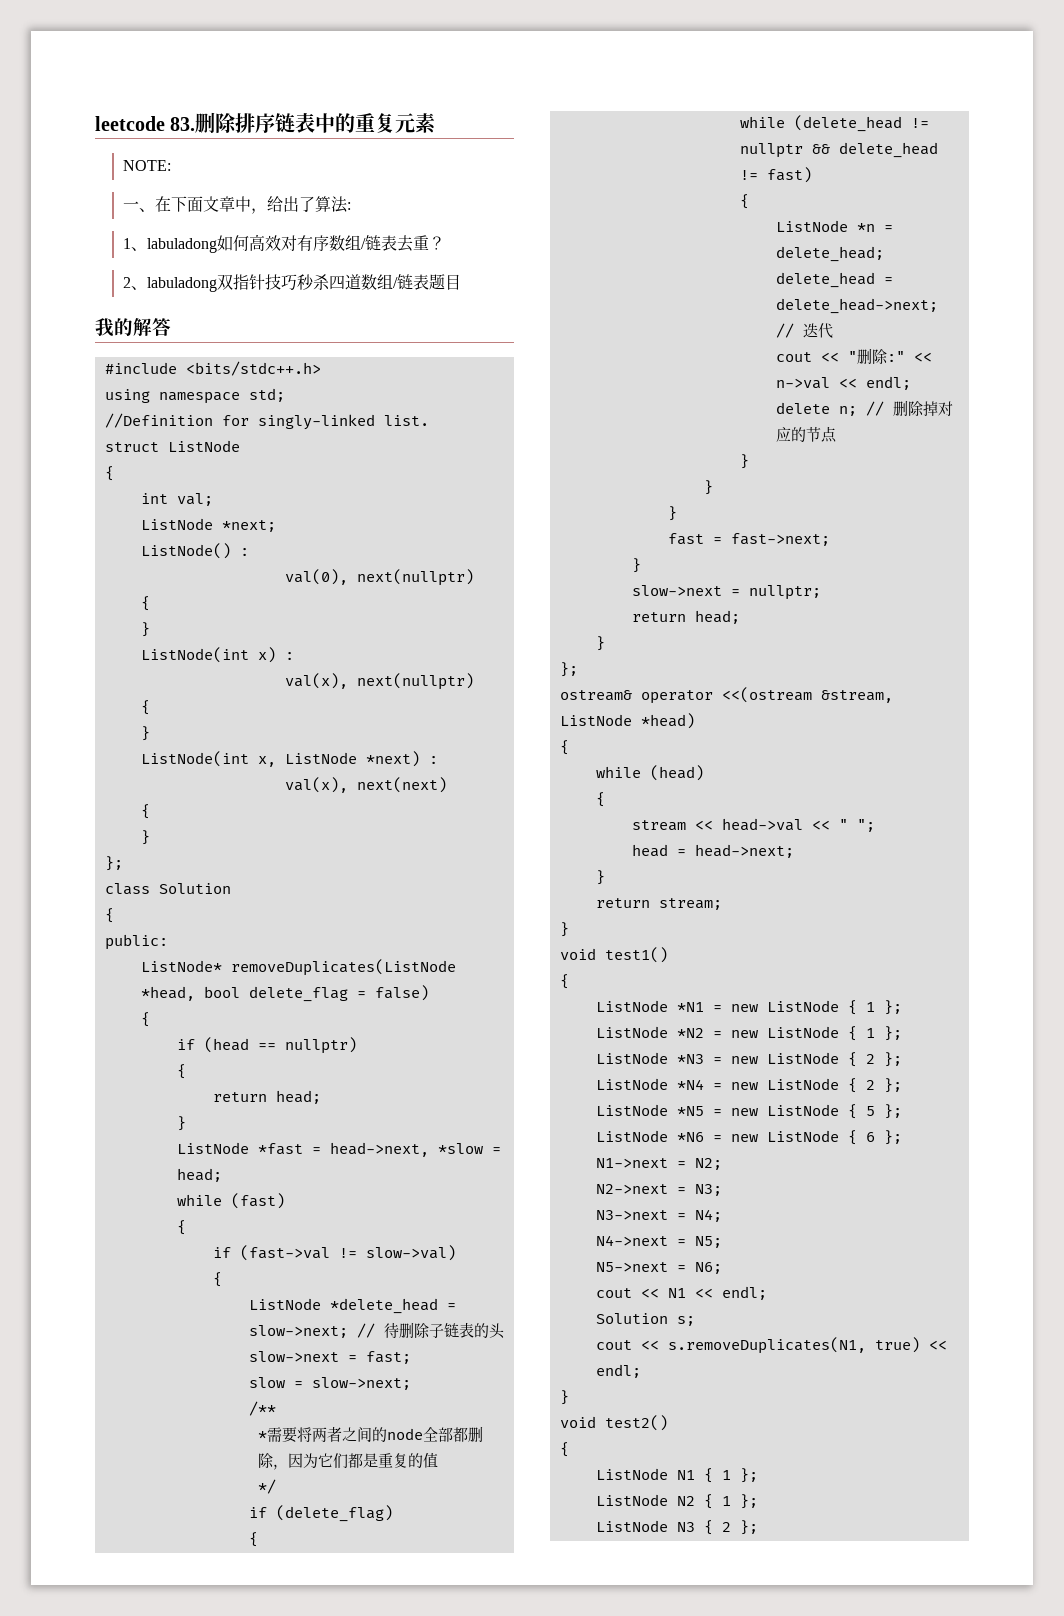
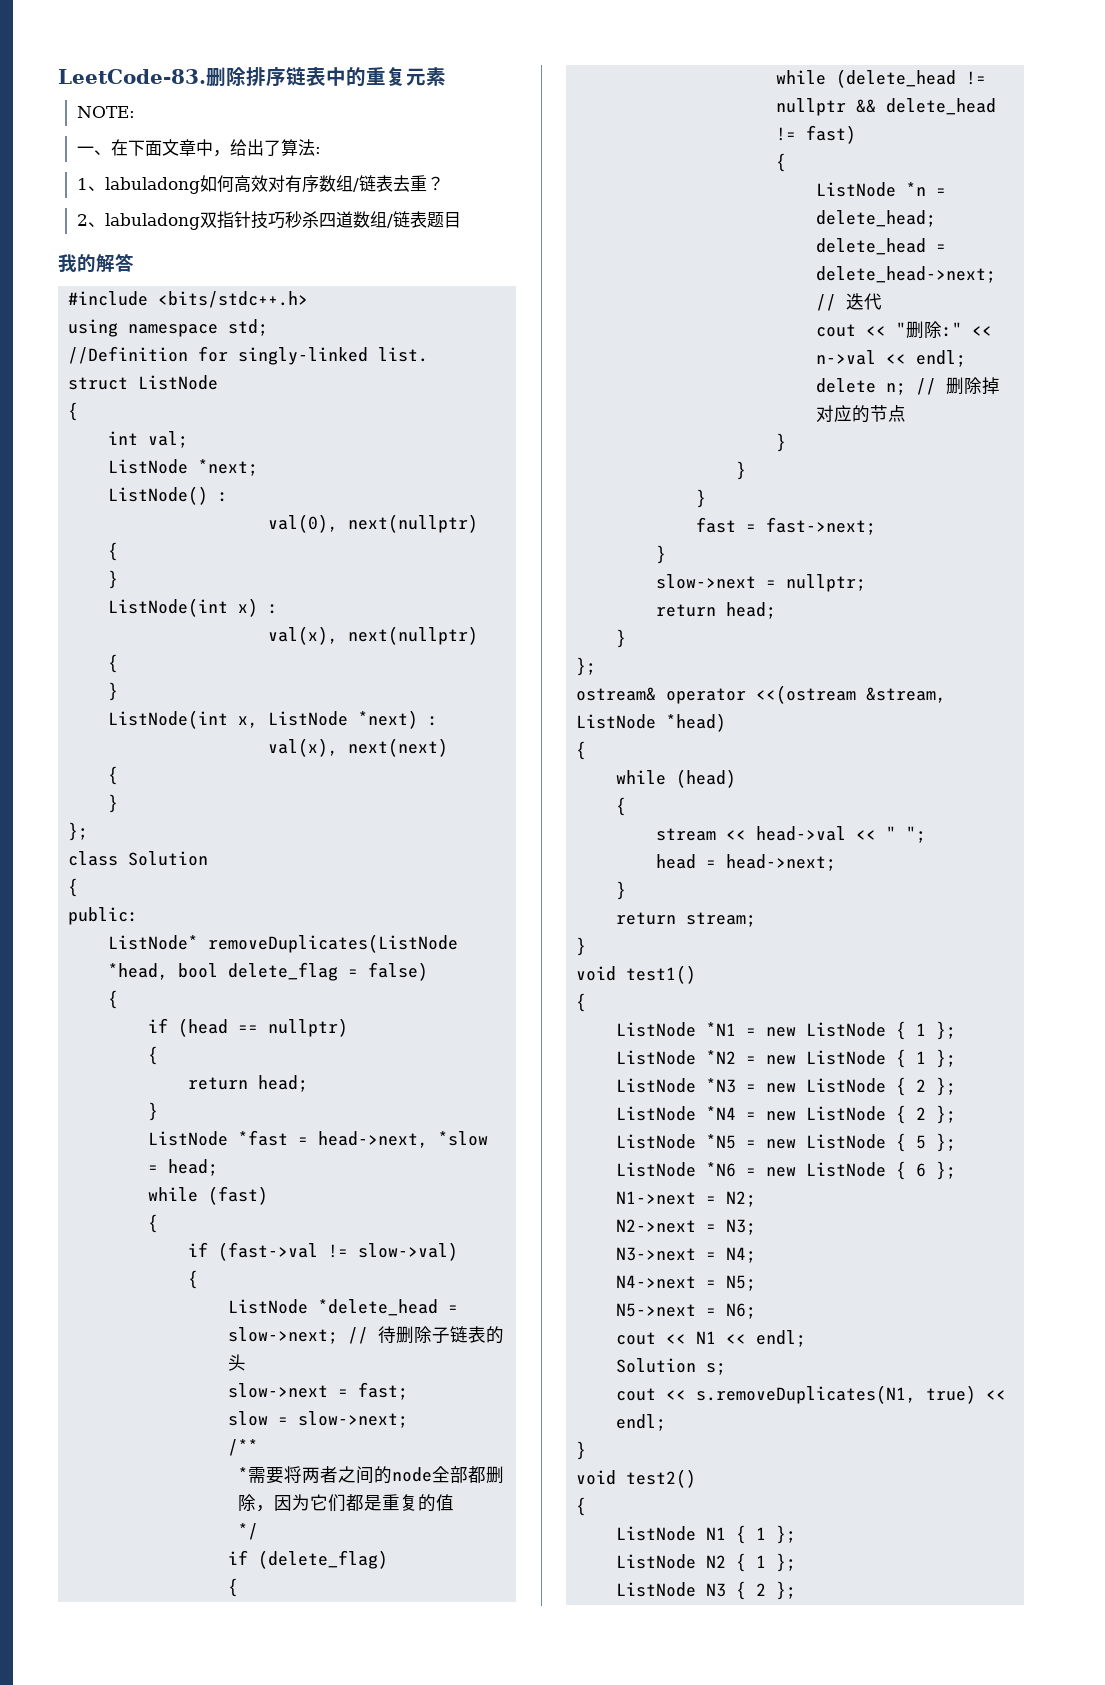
[95,116,196,131] leetcode 83. -> [58,69,206,84] LeetCode-83.

